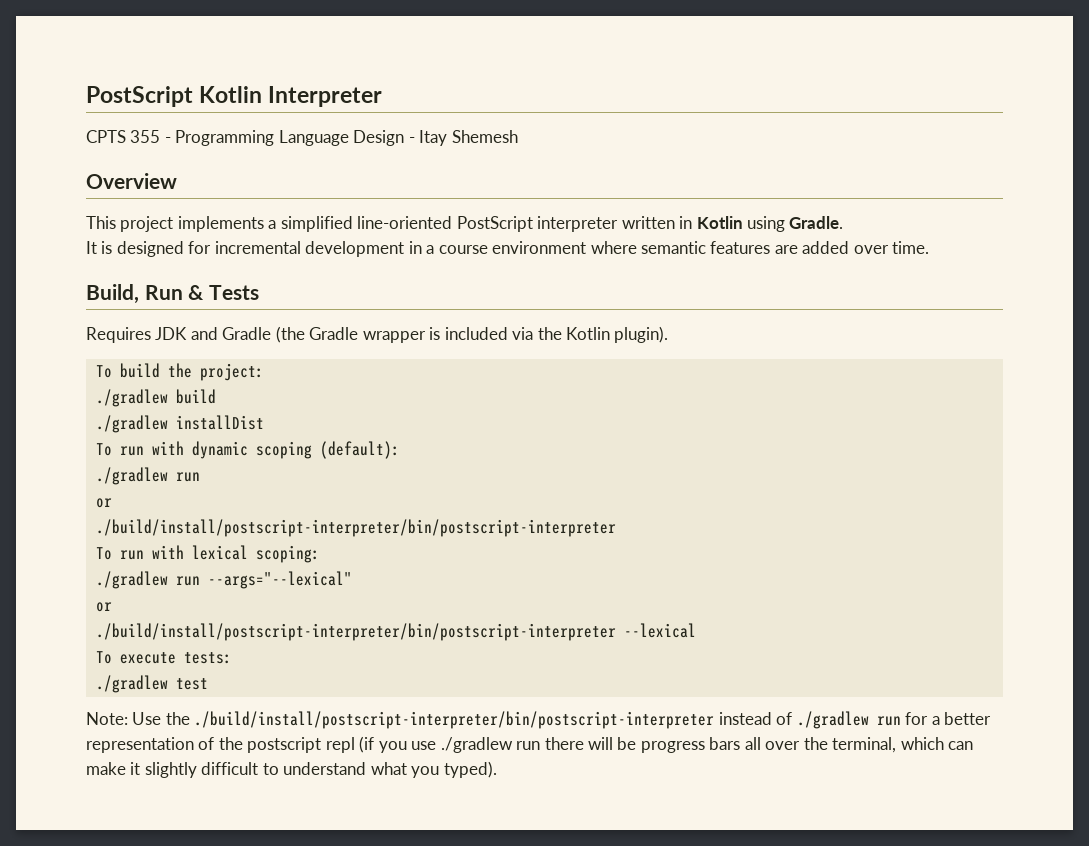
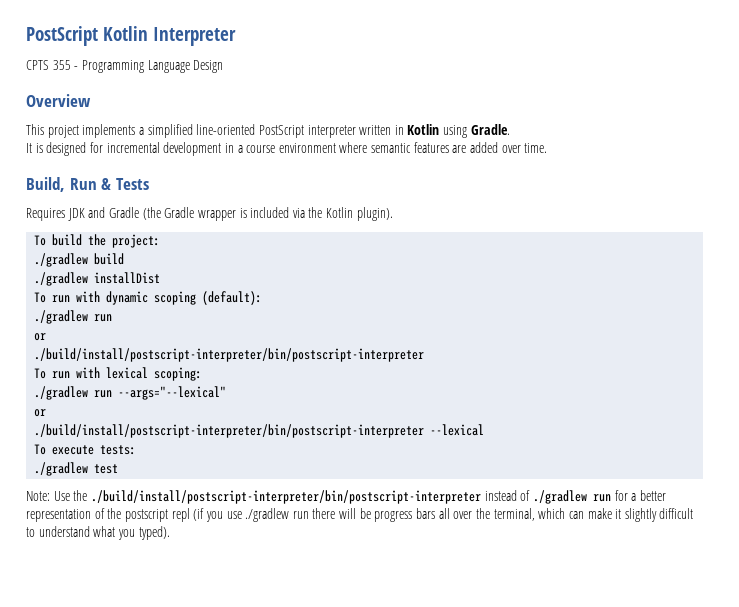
[408,130,518,146] - Itay Shemesh -> (224, 66) none

